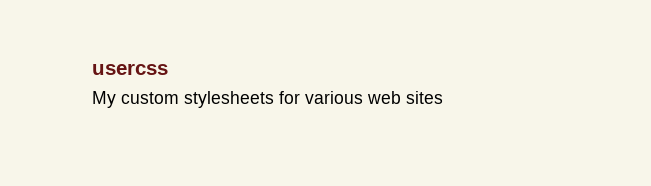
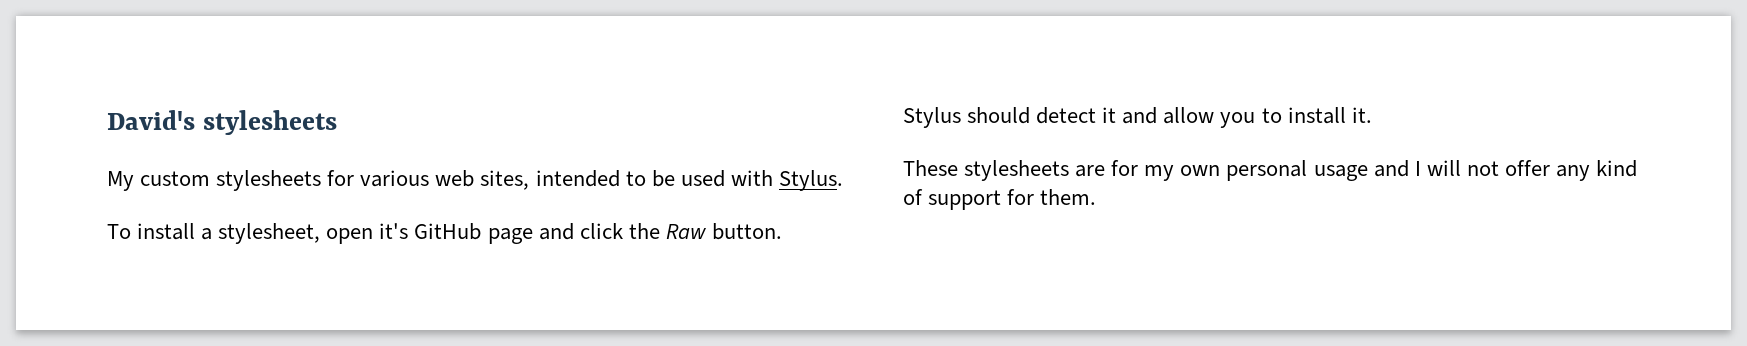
[92,63,168,75] usercss -> [107,110,338,135] David's stylesheets
[406,91,443,104] sites -> [480,170,843,191] [107,223,782,244] [903,107,1372,128] [903,160,1638,181] [903,189,1097,210] sites, intended to be used with Stylus. // To install a stylesheet, open it's GitHub page and click the Raw button. Stylus should detect it and allow you to install it. // These stylesheets are for my own personal usage and I will not offer any kind of support for them.

